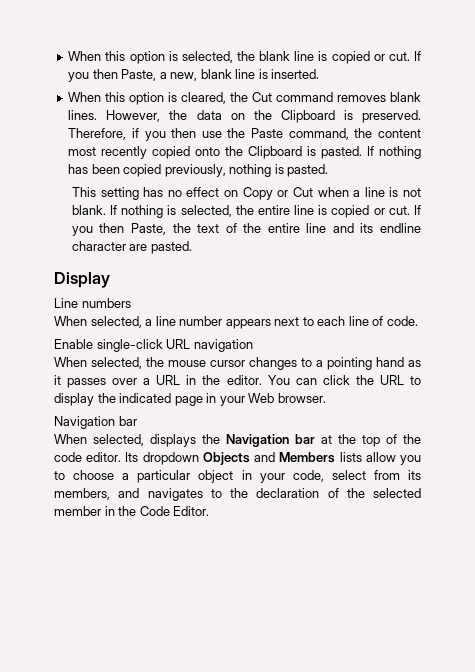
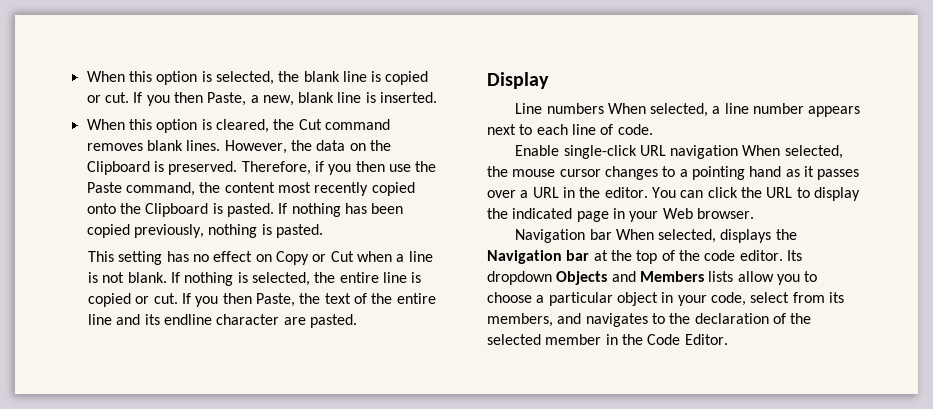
(131, 303) // -> (604, 108) none
(253, 345) // -> (739, 152) none
(137, 421) // -> (612, 234) none

